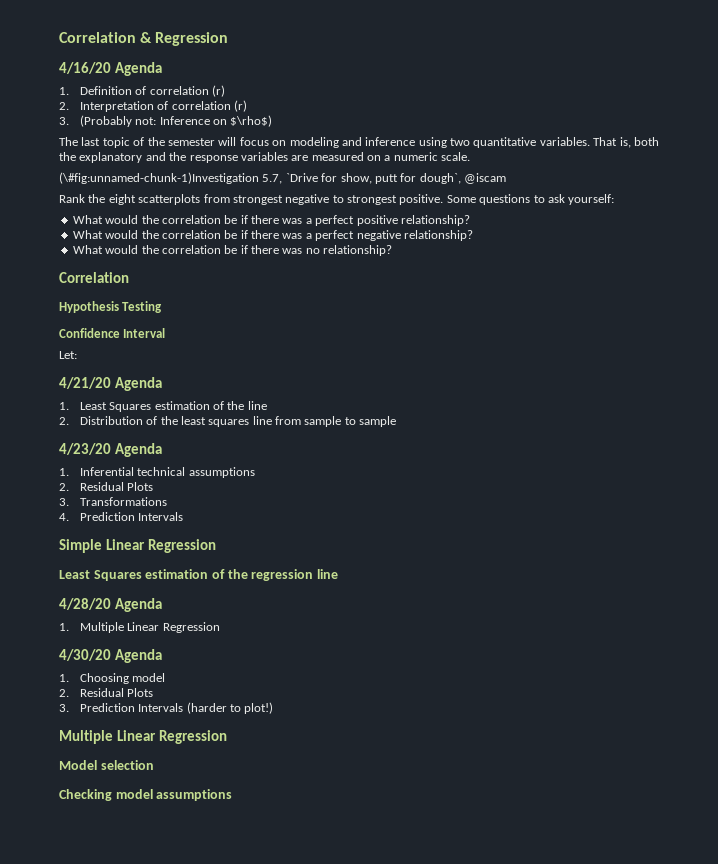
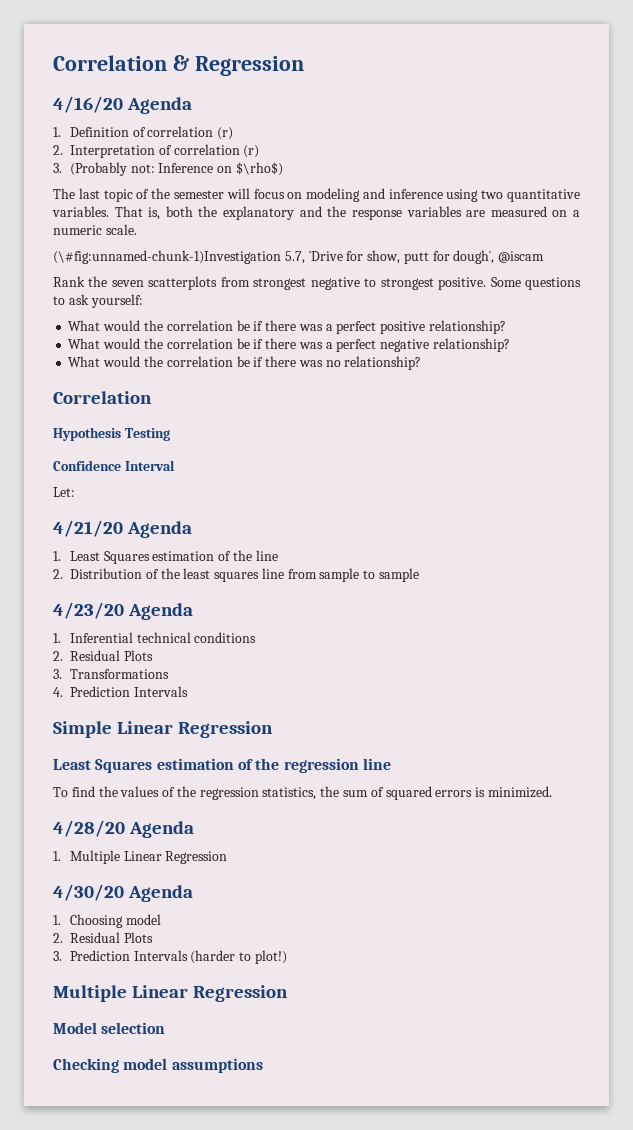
[108,194,136,205] eight -> [111,280,144,287] seven
[188,467,255,478] assumptions -> [194,632,257,643] conditions
(338, 574) none -> [53,786,552,800] // To find the values of the regression statistics, the sum of squared errors is minimized.

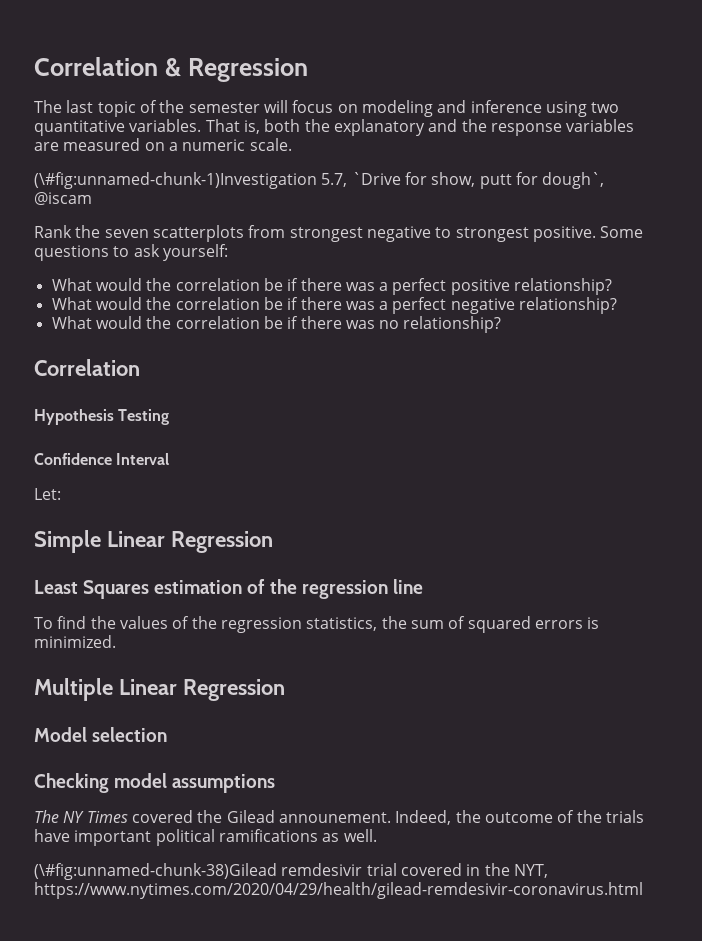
[53,96,193,114] [53,126,234,140] [53,144,260,158] [53,162,284,176] // 4/16/20 Agenda // 1. Definition of correlation (r) // 2. Interpretation of correlation (r) // 3. (Probably not: Inference on $\rho$) -> (308, 70) none
[53,520,193,538] [53,550,278,564] [53,568,420,582] [53,602,194,620] [53,632,257,643] [53,650,153,661] [53,669,169,679] [53,686,188,697] // 4/21/20 Agenda // 1. Least Squares estimation of the line // 2. Distribution of the least squares line from sample to sample // 4/23/20 Agenda // 1. Inferential technical conditions // 2. Residual Plots // 3. Transformations // 4. Prediction Intervals -> (61, 494) none
[53,820,195,838] [53,850,228,864] [53,884,194,902] [53,914,161,928] [53,932,153,943] [53,950,288,964] // 4/28/20 Agenda // 1. Multiple Linear Regression // 4/30/20 Agenda // 1. Choosing model // 2. Residual Plots // 3. Prediction Intervals (harder to plot!) -> (116, 641) none
(263, 1065) none -> [34,810,644,825] [34,829,377,846] [34,863,548,880] [34,882,643,899] // The NY Times covered the Gilead announement. Indeed, the outcome of the trials have important political ramifications as well. // (\#fig:unnamed-chunk-38)Gilead remdesivir trial covered in the NYT, https://www.nytimes.com/2020/04/29/health/gilead-remdesivir-coronavirus.html

